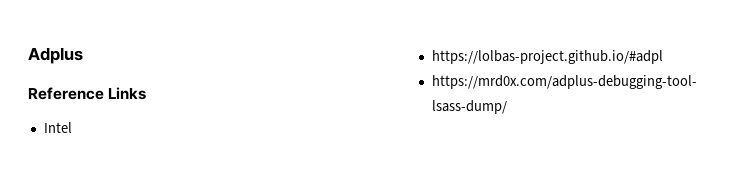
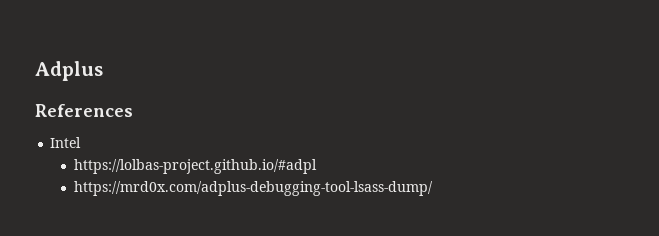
[28,87,147,100] Reference Links -> [35,104,133,117] References

